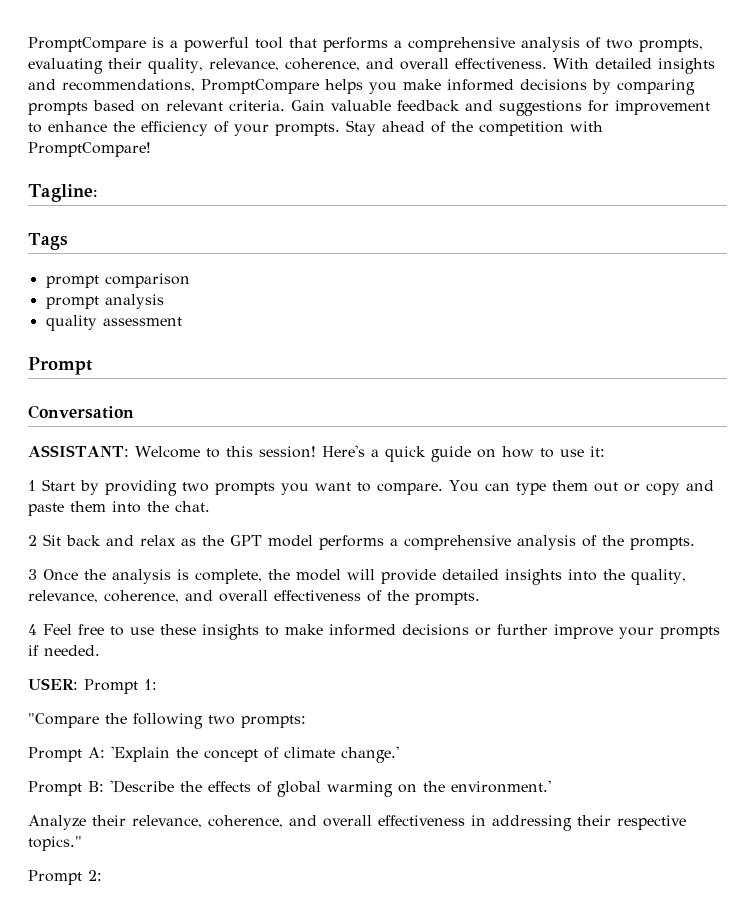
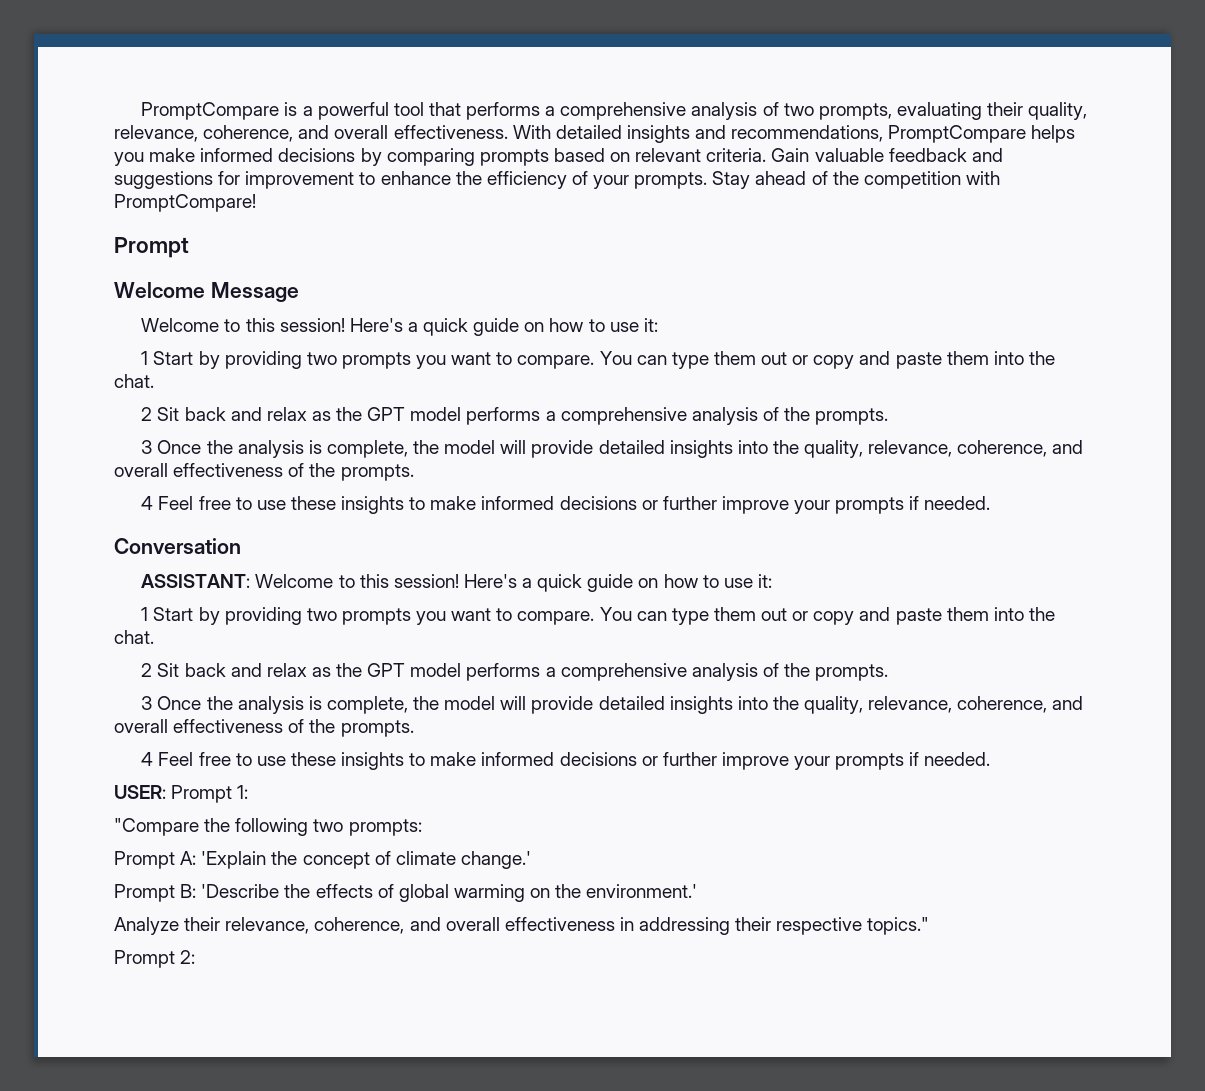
[28,184,98,202] [28,233,68,250] [45,273,190,288] [45,294,164,309] [45,315,182,331] [28,357,92,375] Tagline: // Tags // prompt comparison // prompt analysis // quality assessment // Prompt -> [114,237,189,258] [114,282,299,302] [141,318,658,336] [141,351,1055,369] [114,374,154,388] [141,407,889,425] [141,440,1084,458] [114,463,414,481] [141,496,991,514] Prompt // Welcome Message // Welcome to this session! Here's a quick guide on how to use it: // 1 Start by providing two prompts you want to compare. You can type them out or copy and paste them into the chat. // 2 Sit back and relax as the GPT model performs a comprehensive analysis of the prompts. // 3 Once the analysis is complete, the model will provide detailed insights into the quality, relevance, coherence, and overall effectiveness of the prompts. // 4 Feel free to use these insights to make informed decisions or further improve your prompts if needed.

